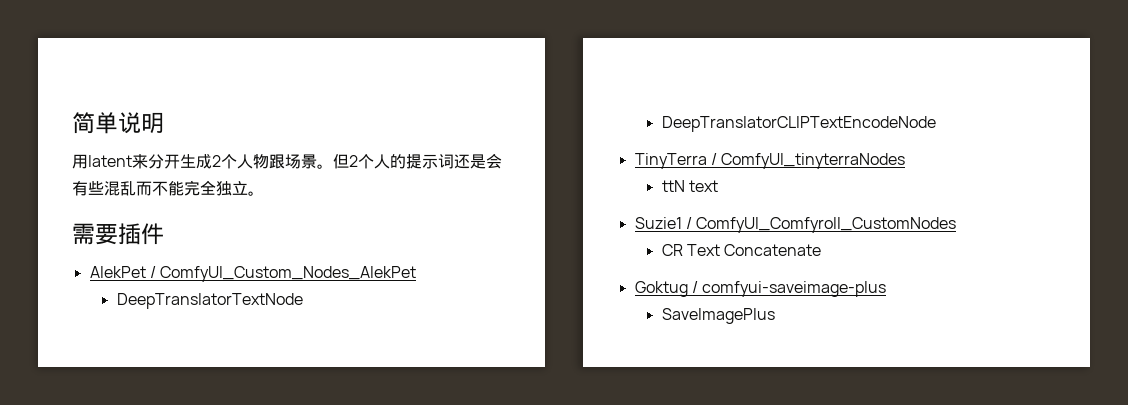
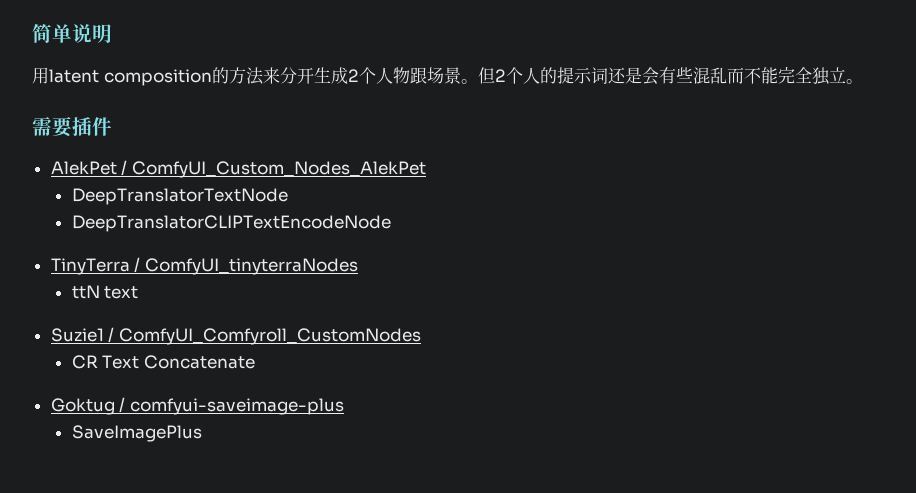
(132, 161) none -> [103,67,264,86] composition的方法

